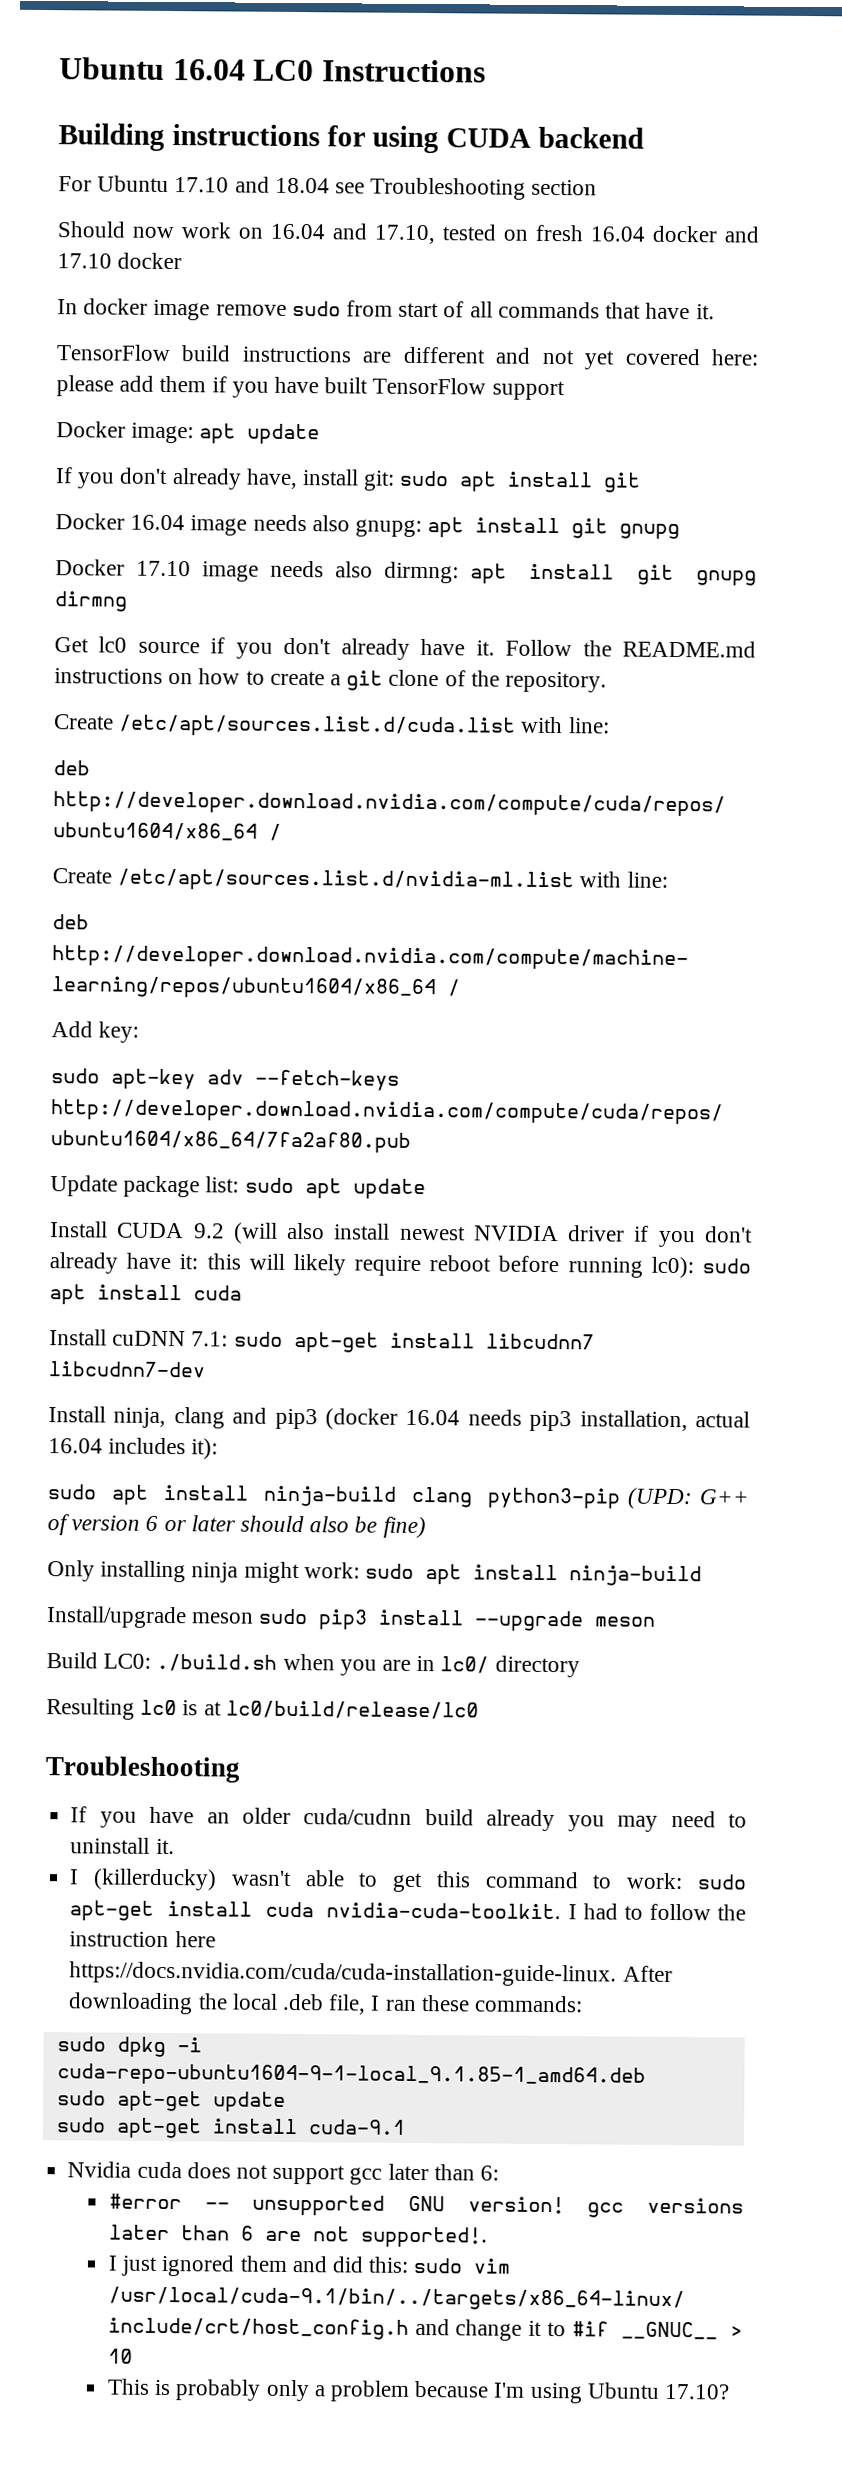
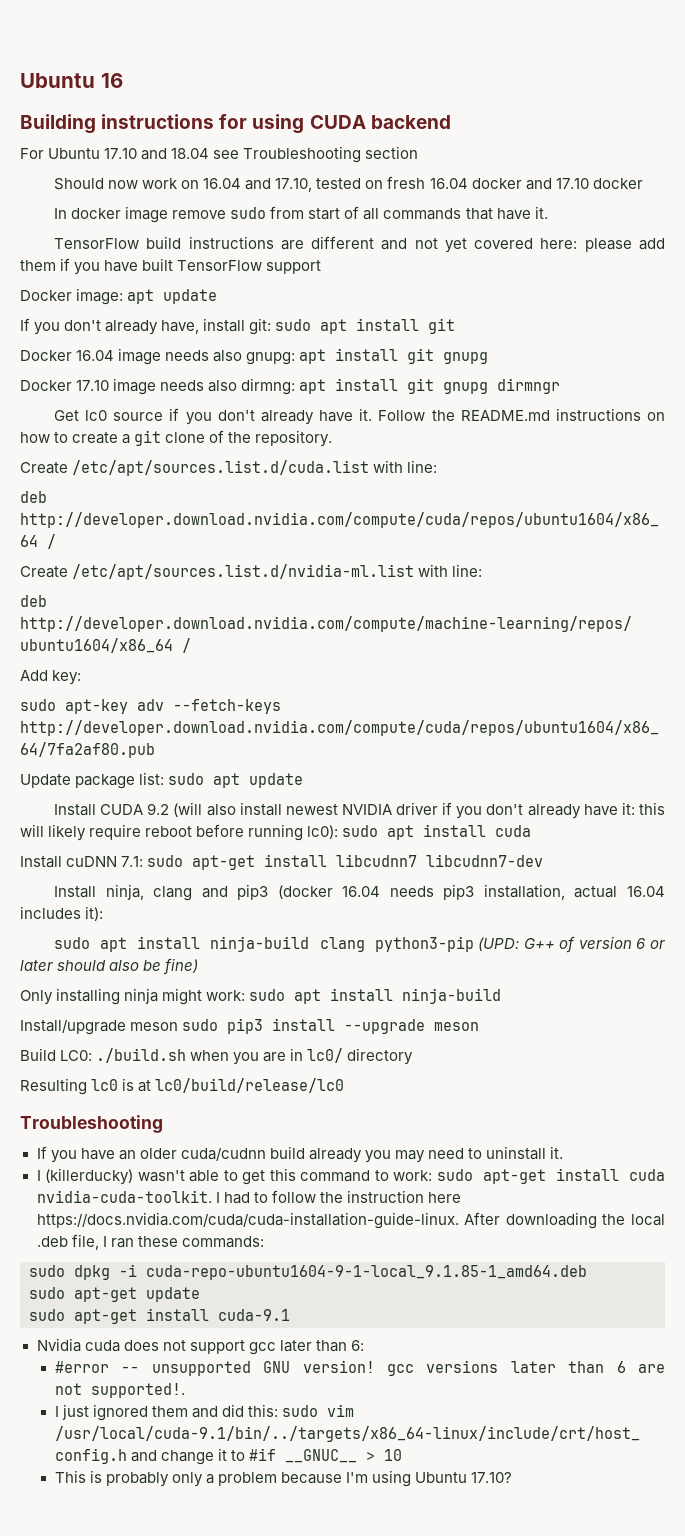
[59,57,486,83] Ubuntu 16.04 LC0 Instructions -> [20,73,123,88] Ubuntu 16
[54,591,128,612] dirmng -> [497,378,561,394] dirmngr

